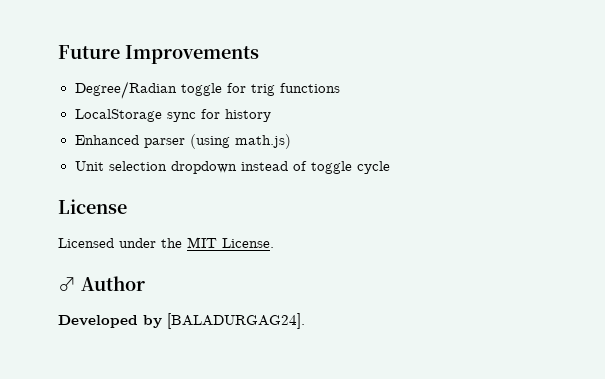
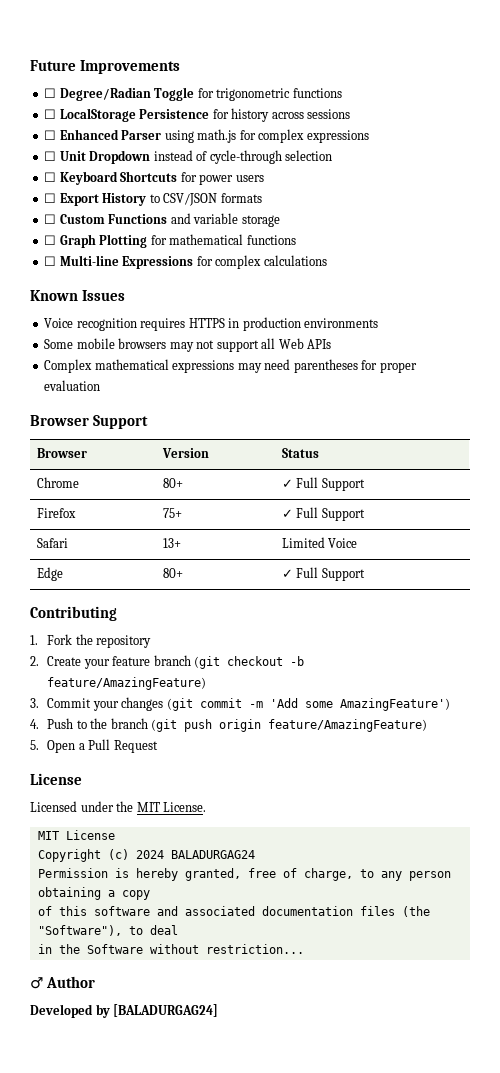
[74,81,340,99] [74,109,271,122] [74,134,291,149] [74,161,390,174] Degree/Radian toggle for trig functions // LocalStorage sync for history // Enhanced parser (using math.js) // Unit selection dropdown instead of toggle cycle -> [44,87,342,101] [44,108,351,122] [44,129,369,143] [44,150,333,164] [44,171,264,185] [44,193,262,206] [44,213,280,227] [44,234,296,248] [44,255,327,269] [30,290,125,301] [44,317,379,331] [44,338,332,352] [44,359,417,373] [44,380,101,391] [30,415,148,429] [36,448,87,458] [161,448,209,458] [281,448,319,458] [36,477,79,488] [162,478,183,488] [281,477,365,491] [36,508,76,518] [162,508,182,518] [281,507,365,521] [36,538,68,548] [162,538,181,548] [281,537,358,548] [36,567,63,581] [162,568,183,578] [281,567,365,581] [30,606,117,621] [30,634,152,648] [30,655,305,669] [47,677,207,690] [30,697,450,711] [30,718,428,732] [30,739,158,753] ☐ Degree/Radian Toggle for trigonometric functions // ☐ LocalStorage Persistence for history across sessions // ☐ Enhanced Parser using math.js for complex expressions // ☐ Unit Dropdown instead of cycle-through selection // ☐ Keyboard Shortcuts for power users // ☐ Export History to CSV/JSON formats // ☐ Custom Functions and variable storage // ☐ Graph Plotting for mathematical functions // ☐ Multi-line Expressions for complex calculations // Known Issues // Voice recognition requires HTTPS in production environments // Some mobile browsers may not support all Web APIs // Complex mathematical expressions may need parentheses for proper evaluation // Browser Support // Browser | Version | Status // Chrome | 80+ | ✓ Full Support // Firefox | 75+ | ✓ Full Support // Safari | 13+ | Limited Voice // Edge | 80+ | ✓ Full Support // Contributing // 1. Fork the repository // 2. Create your feature branch (git checkout -b feature/AmazingFeature) // 3. Commit your changes (git commit -m 'Add some AmazingFeature') // 4. Push to the branch (git push origin feature/AmazingFeature) // 5. Open a Pull Request
(274, 243) none -> [37,830,115,840] [37,849,255,862] [37,868,451,881] [37,887,150,900] [37,906,430,917] [37,925,178,936] [37,944,304,954] // MIT License // Copyright (c) 2024 BALADURGAG24 // Permission is hereby granted, free of charge, to any person obtaining a copy // of this software and associated documentation files (the "Software"), to deal // in the Software without restriction...
[167,313,305,329] [BALADURGAG24]. -> [113,1004,219,1017] [BALADURGAG24]

